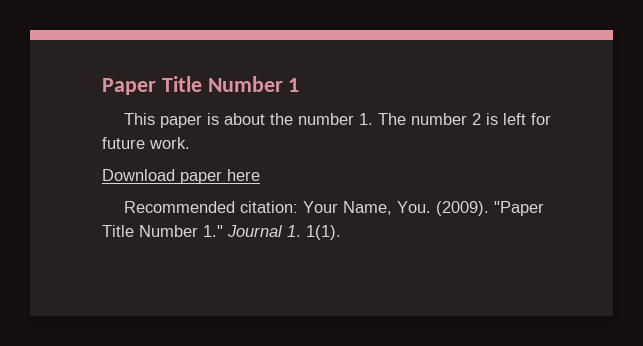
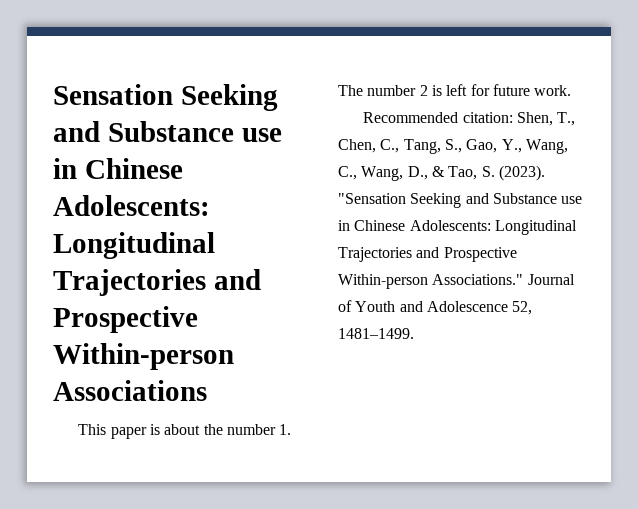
[102,76,300,95] Paper Title Number 1 -> [53,84,278,111] [53,121,282,142] [53,158,183,179] [53,195,210,216] [53,232,215,259] [53,269,261,296] [53,306,198,333] [53,343,234,370] [53,380,207,401] Sensation Seeking and Substance use in Chinese Adolescents: Longitudinal Trajectories and Prospective Within-person Associations
[102,169,260,184] // Download paper here -> (572, 90) none
[302,201,544,216] [102,225,341,240] Your Name, You. (2009). "Paper Title Number 1." Journal 1. 1(1). -> [517,112,576,126] [338,139,568,154] [338,165,545,181] [338,193,583,208] [338,220,577,235] [338,247,517,262] [338,274,575,289] [338,300,533,315] [338,328,414,339] Shen, T., Chen, C., Tang, S., Gao, Y., Wang, C., Wang, D., & Tao, S. (2023). "Sensation Seeking and Substance use in Chinese Adolescents: Longitudinal Trajectories and Prospective Within-person Associations." Journal of Youth and Adolescence 52, 1481–1499.

